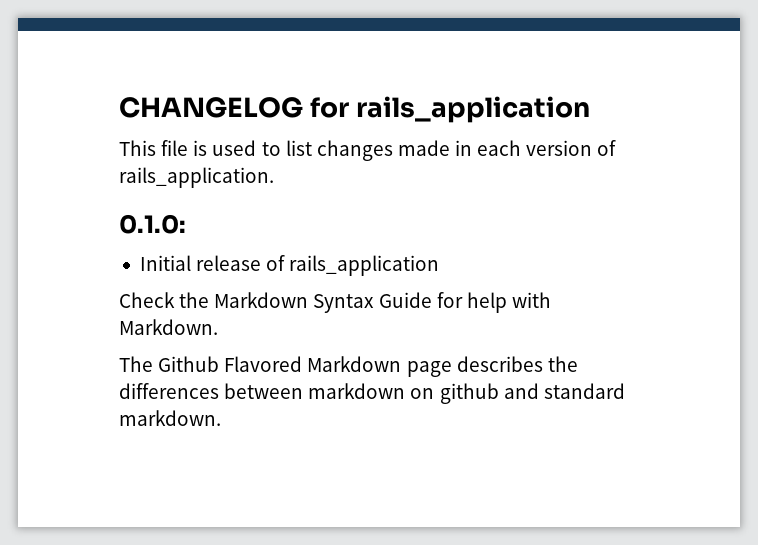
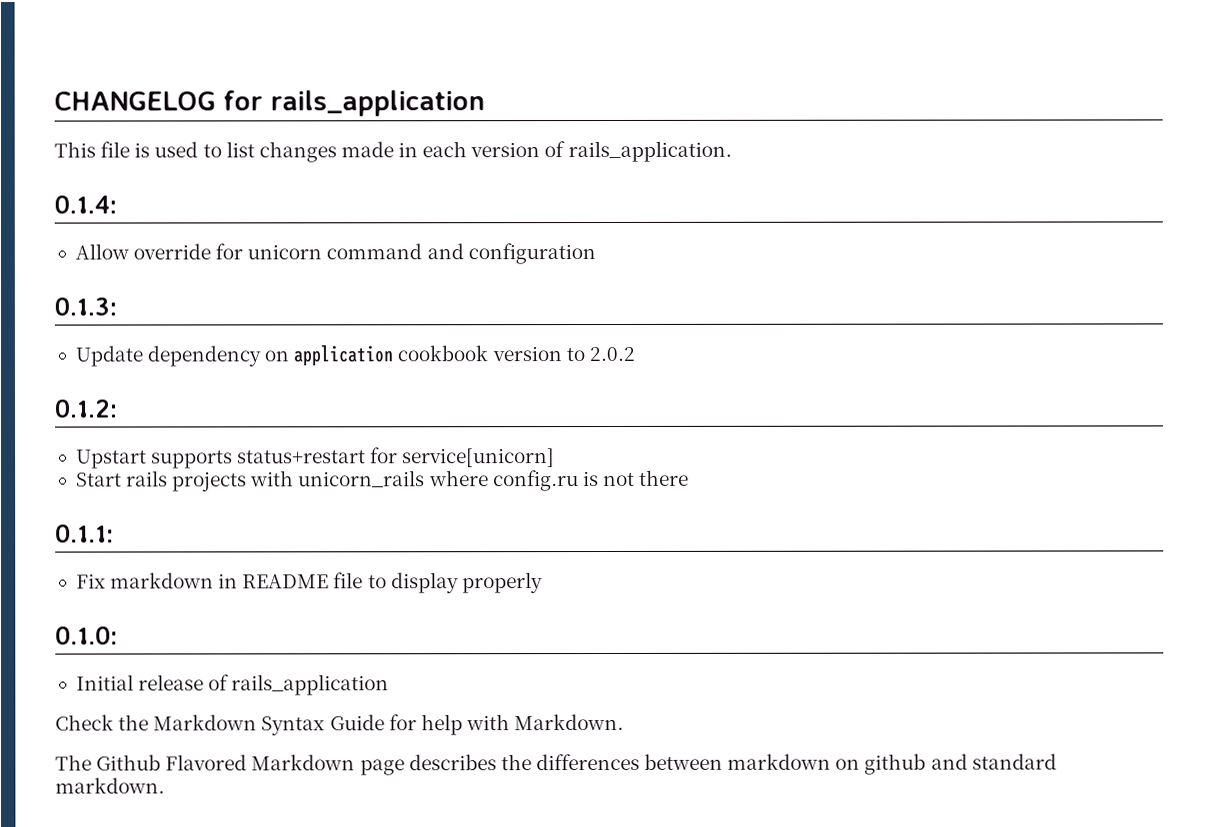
(274, 177) none -> [54,195,117,214] [74,243,596,265] [54,297,117,316] [74,345,635,367] [54,399,118,418] [75,447,556,469] [75,469,690,492] [55,524,114,543] [75,572,543,594] // 0.1.4: // Allow override for unicorn command and configuration // 0.1.3: // Update dependency on application cookbook version to 2.0.2 // 0.1.2: // Upstart supports status+restart for service[unicorn] // Start rails projects with unicorn_rails where config.ru is not there // 0.1.1: // Fix markdown in README file to display properly

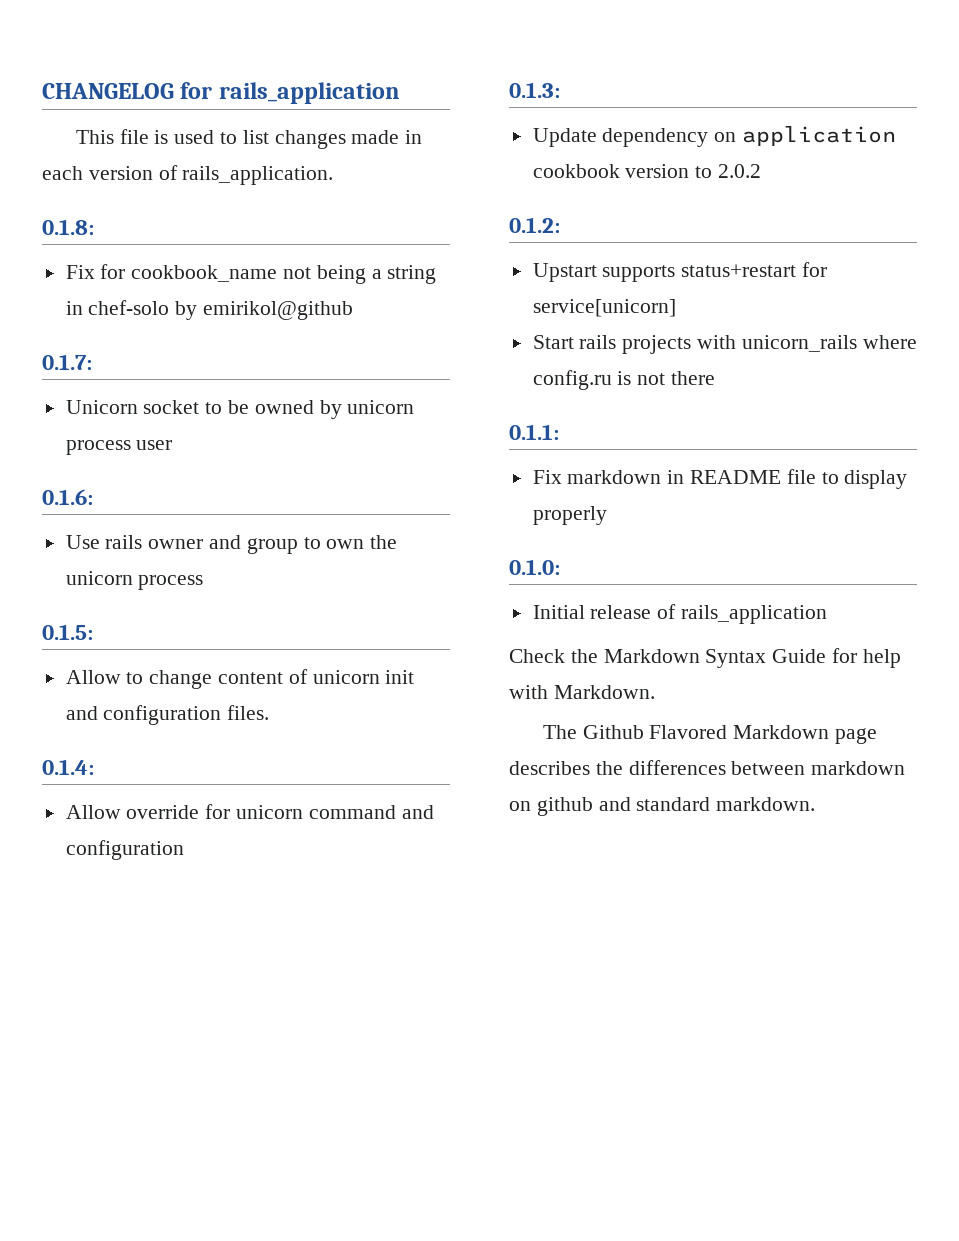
(732, 151) none -> [42,219,94,235] [65,264,437,284] [65,300,354,320] [42,354,92,370] [65,400,415,419] [65,440,173,455] [42,489,93,505] [65,535,398,554] [65,571,204,590] [42,624,93,640] [65,669,415,689] [65,705,270,725] // 0.1.8: // Fix for cookbook_name not being a string in chef-solo by emirikol@github // 0.1.7: // Unicorn socket to be owned by unicorn process user // 0.1.6: // Use rails owner and group to own the unicorn process // 0.1.5: // Allow to change content of unicorn init and configuration files.

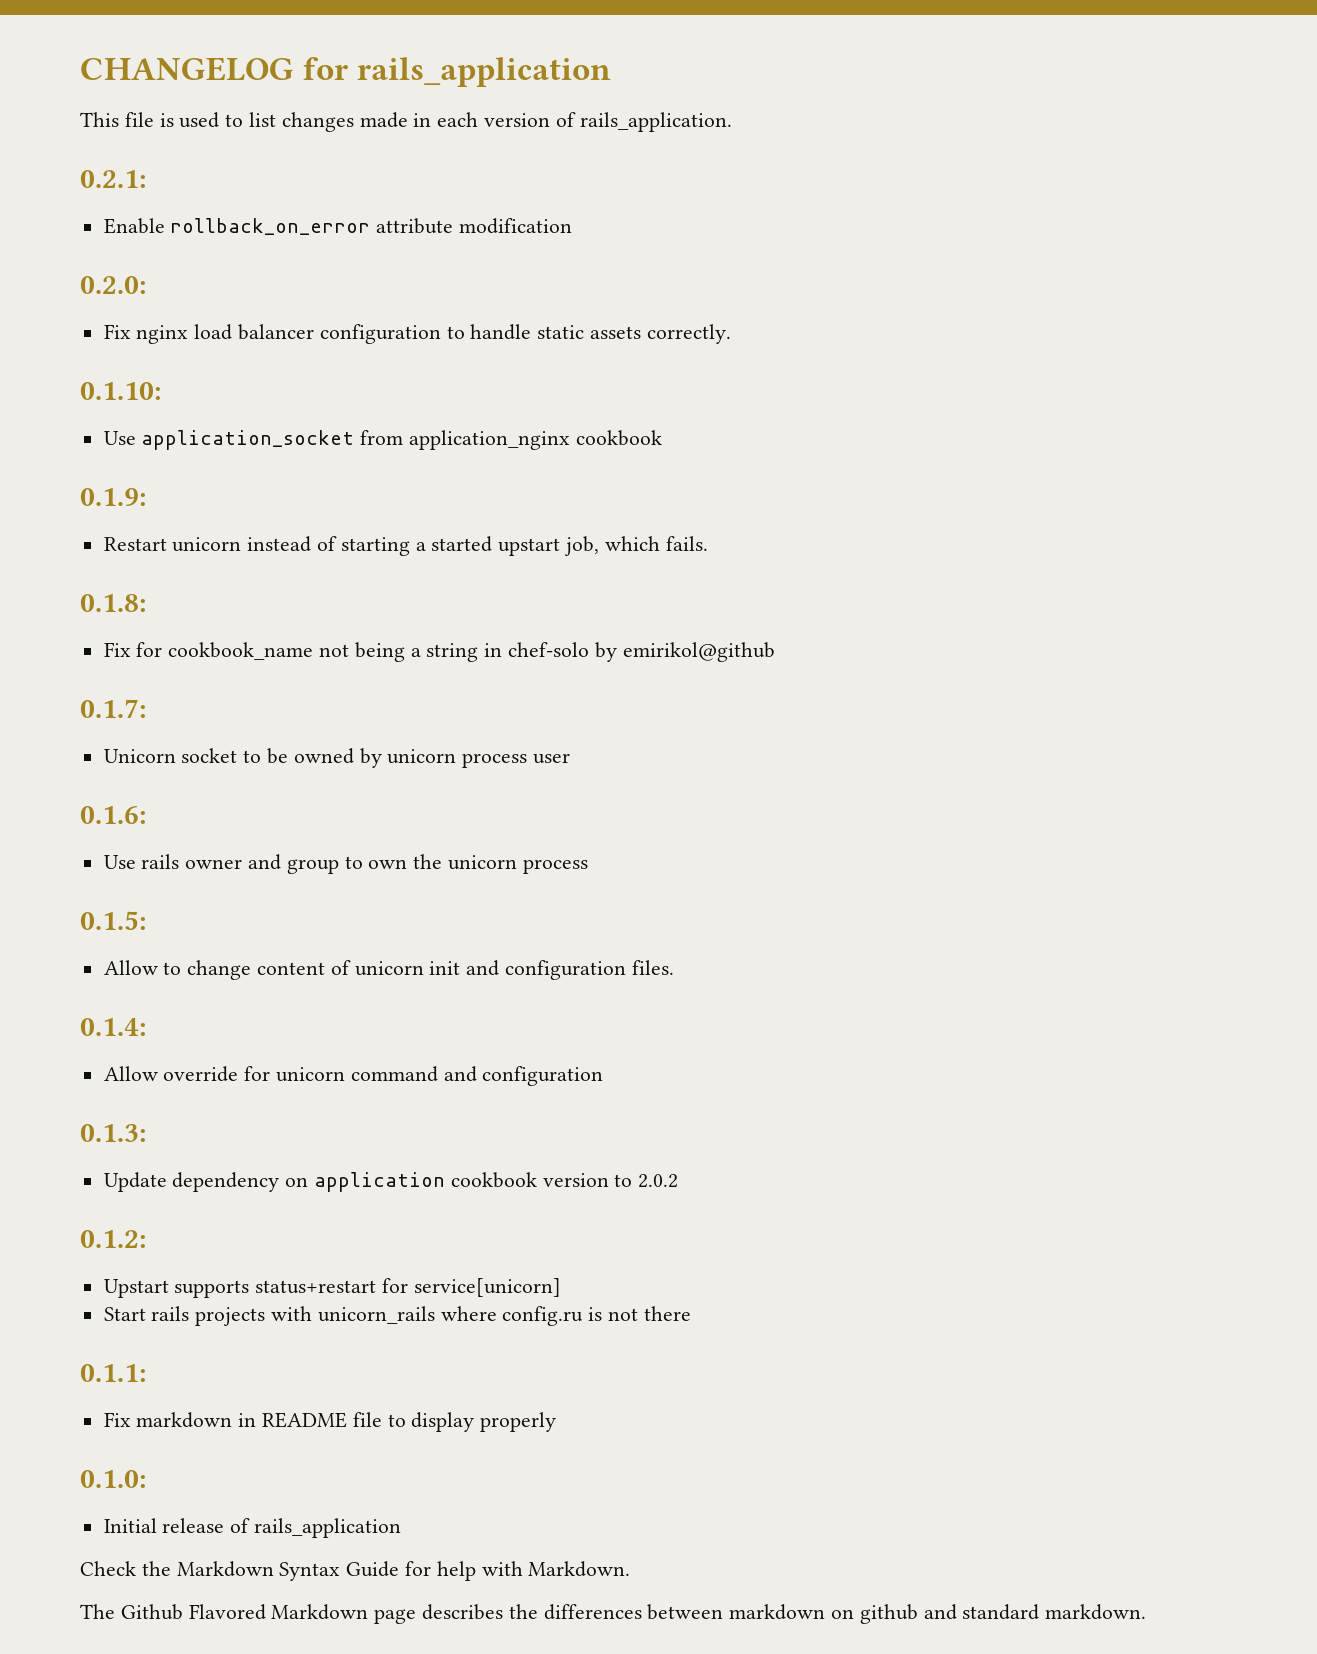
(334, 175) none -> [80,170,146,188] [103,218,573,235] [80,276,146,294] [103,324,731,344] [80,382,161,400] [103,430,662,450] [80,488,146,506] [103,536,708,556] // 0.2.1: // Enable rollback_on_error attribute modification // 0.2.0: // Fix nginx load balancer configuration to handle static assets correctly. // 0.1.10: // Use application_socket from application_nginx cookbook // 0.1.9: // Restart unicorn instead of starting a started upstart job, which fails.

